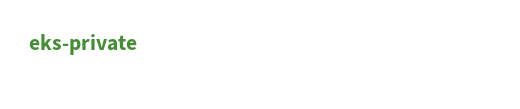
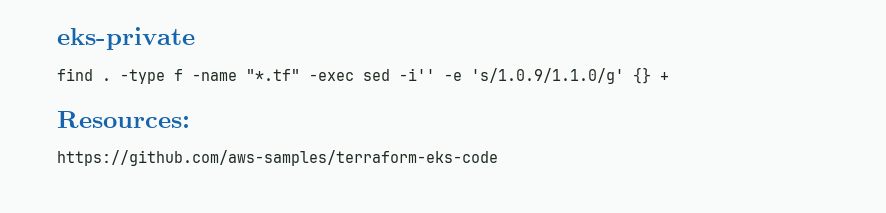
(137, 44) none -> [57,67,669,84] [57,111,190,128] [57,150,498,166] // find . -type f -name "*.tf" -exec sed -i'' -e 's/1.0.9/1.1.0/g' {} + // Resources: // https://github.com/aws-samples/terraform-eks-code

